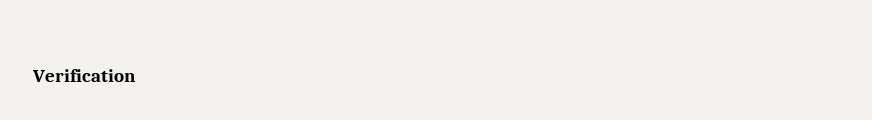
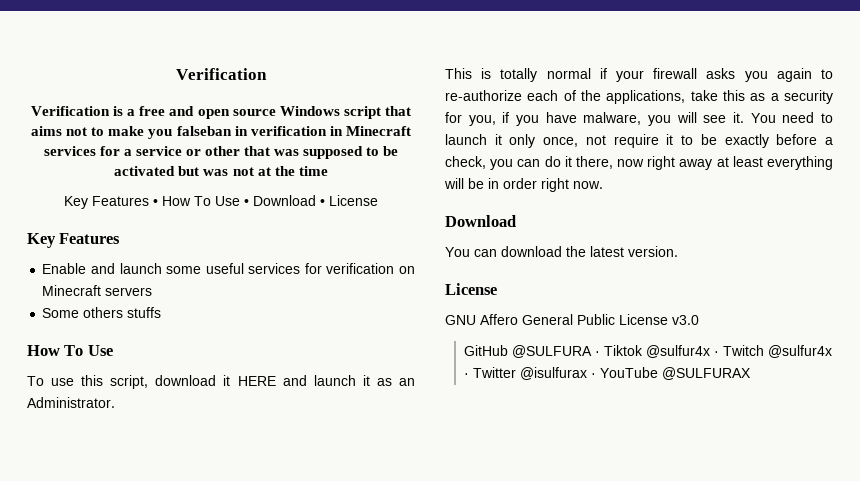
[32,69,136,82] Verification -> [176,68,267,80] [31,106,411,119] [31,126,411,139] [43,146,399,159] [114,166,328,176] [64,195,378,209] [27,233,121,248] [42,263,415,274] [42,285,153,296] [42,307,162,318] [27,345,113,356] [27,375,415,389] [27,397,115,408] [445,68,833,82] [445,90,833,104] [445,112,833,126] [445,134,833,148] [445,156,833,170] [444,178,603,192] [445,215,516,227] [445,246,678,257] [445,283,497,295] [445,314,699,325] [464,345,833,358] [464,367,752,380] Verification // Verification is a free and open source Windows script that aims not to make you falseban in verification in Minecraft services for a service or other that was supposed to be activated but was not at the time // Key Features • How To Use • Download • License // Key Features // Enable and launch some useful services for verification on Minecraft servers // Some others stuffs // How To Use // To use this script, download it HERE and launch it as an Administrator. // This is totally normal if your firewall asks you again to re-authorize each of the applications, take this as a security for you, if you have malware, you will see it. You need to launch it only once, not require it to be exactly before a check, you can do it there, now right away at least everything will be in order right now. // Download // You can download the latest version. // License // GNU Affero General Public License v3.0 // GitHub @SULFURA · Tiktok @sulfur4x · Twitch @sulfur4x · Twitter @isulfurax · YouTube @SULFURAX

